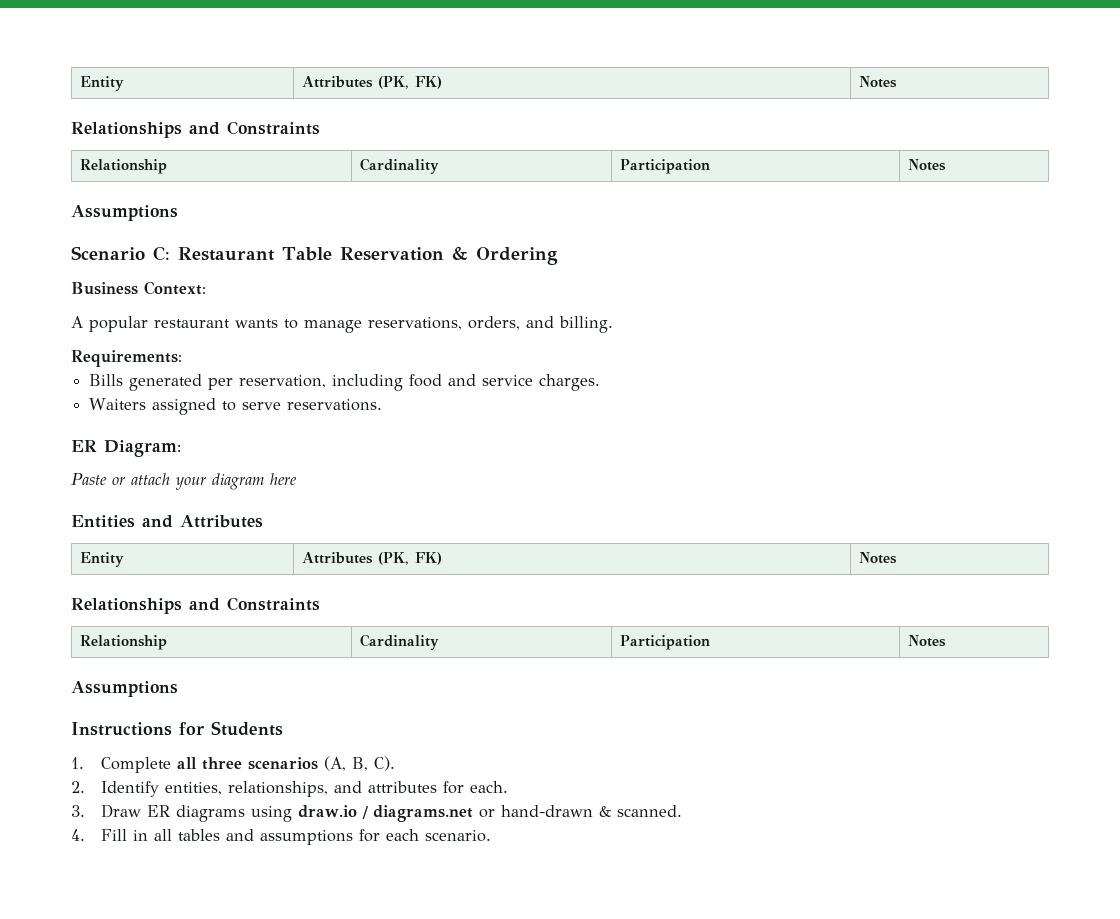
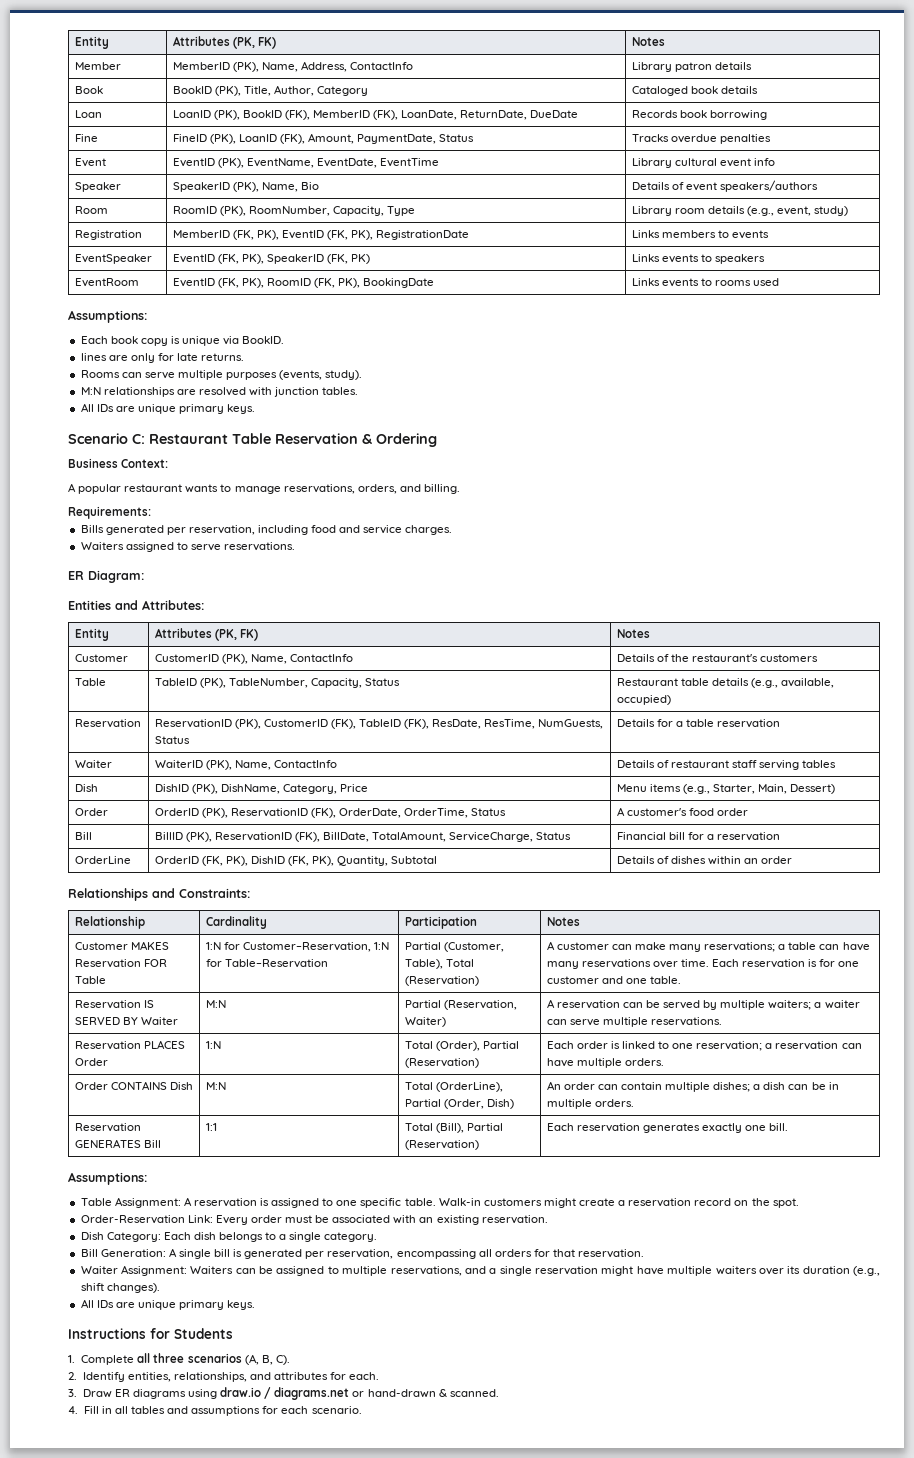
[79,76,124,91] [301,76,442,89] [858,76,897,88] [71,121,320,138] [79,159,167,174] [359,158,439,174] [619,159,710,174] [907,159,946,171] [71,205,178,221] Entity | Attributes (PK, FK) | Notes // Relationships and Constraints // Relationship | Cardinality | Participation | Notes // Assumptions -> [74,36,109,49] [172,36,276,49] [631,37,665,46] [74,62,121,70] [172,61,414,72] [631,62,752,72] [74,86,103,94] [172,85,369,96] [631,86,758,96] [74,110,102,118] [172,110,579,120] [631,110,767,120] [74,134,98,142] [172,133,475,144] [631,134,771,144] [74,158,106,167] [172,158,440,168] [631,158,775,168] [74,182,121,192] [172,182,319,192] [631,180,818,192] [74,206,108,214] [172,206,416,216] [631,206,849,216] [74,230,142,240] [172,230,470,240] [631,230,769,239] [74,254,152,264] [172,254,371,264] [631,254,765,264] [74,278,139,287] [172,278,435,288] [631,278,780,287] [68,310,147,323] [80,336,285,346] [80,353,245,363] [80,370,363,380] [80,387,359,397] [80,403,256,414] Entity | Attributes (PK, FK) | Notes // Member | MemberID (PK), Name, Address, ContactInfo | Library patron details // Book | BookID (PK), Title, Author, Category | Cataloged book details // Loan | LoanID (PK), BookID (FK), MemberID (FK), LoanDate, ReturnDate, DueDate | Records book borrowing // Fine | FineID (PK), LoanID (FK), Amount, PaymentDate, Status | Tracks overdue penalties // Event | EventID (PK), EventName, EventDate, EventTime | Library cultural event info // Speaker | SpeakerID (PK), Name, Bio | Details of event speakers/authors // Room | RoomID (PK), RoomNumber, Capacity, Type | Library room details (e.g., event, study) // Registration | MemberID (FK, PK), EventID (FK, PK), RegistrationDate | Links members to events // EventSpeaker | EventID (FK, PK), SpeakerID (FK, PK) | Links events to speakers // EventRoom | EventID (FK, PK), RoomID (FK, PK), BookingDate | Links events to rooms used // Assumptions: // Each book copy is unique via BookID. // lines are only for late returns. // Rooms can serve multiple purposes (events, study). // M:N relationships are resolved with junction tables. // All IDs are unique primary keys.
[71,473,297,490] // Paste or attach your diagram here -> (144, 576) none
[180,515,263,528] [79,552,124,567] [301,552,442,565] [858,552,897,564] [71,597,320,614] [79,635,167,650] [359,634,439,650] [619,635,710,650] [907,635,946,647] [71,681,178,697] Attributes // Entity | Attributes (PK, FK) | Notes // Relationships and Constraints // Relationship | Cardinality | Participation | Notes // Assumptions -> [142,600,204,610] [74,628,109,641] [154,628,258,641] [616,629,650,638] [74,654,128,662] [154,654,353,664] [616,654,819,662] [74,678,106,686] [154,678,401,688] [616,678,835,688] [616,695,671,705] [74,719,141,728] [154,719,604,729] [154,736,190,744] [616,719,781,728] [74,760,112,768] [154,760,337,770] [616,760,837,770] [74,784,98,792] [154,784,369,794] [616,784,836,794] [74,808,108,816] [154,808,507,818] [616,807,748,816] [74,832,92,840] [154,831,572,842] [616,832,781,841] [74,856,131,864] [154,856,438,866] [616,856,793,865] [68,888,250,901] [74,916,145,929] [205,916,267,929] [404,916,477,929] [546,917,580,926] [74,941,169,950] [74,959,167,968] [74,976,106,984] [205,942,389,952] [205,959,328,968] [404,942,504,952] [404,959,474,969] [404,976,479,986] [546,941,870,952] [546,959,860,969] [546,976,681,984] [74,1000,154,1009] [74,1017,178,1025] [205,1000,226,1008] [404,1000,517,1010] [404,1017,446,1027] [546,999,860,1010] [546,1017,722,1027] [74,1040,185,1050] [74,1058,108,1066] [205,1041,221,1049] [404,1041,519,1051] [404,1058,479,1068] [546,1041,862,1051] [546,1058,664,1068] [74,1081,193,1090] [205,1082,226,1090] [404,1082,503,1092] [404,1099,514,1109] [546,1081,839,1092] [546,1099,634,1109] [74,1123,141,1132] [74,1139,161,1148] [205,1123,217,1131] [404,1123,503,1133] [404,1140,479,1150] [546,1123,789,1133] [68,1172,147,1185] [80,1197,799,1208] [80,1215,548,1225] [80,1232,378,1242] [80,1248,645,1259] [80,1265,880,1276] [80,1283,160,1293] [80,1299,256,1310] Attributes: // Entity | Attributes (PK, FK) | Notes // Customer | CustomerID (PK), Name, ContactInfo | Details of the restaurant's customers // Table | TableID (PK), TableNumber, Capacity, Status | Restaurant table details (e.g., available, occupied) // Reservation | ReservationID (PK), CustomerID (FK), TableID (FK), ResDate, ResTime, NumGuests, Status | Details for a table reservation // Waiter | WaiterID (PK), Name, ContactInfo | Details of restaurant staff serving tables // Dish | DishID (PK), DishName, Category, Price | Menu items (e.g., Starter, Main, Dessert) // Order | OrderID (PK), ReservationID (FK), OrderDate, OrderTime, Status | A customer's food order // Bill | BillID (PK), ReservationID (FK), BillDate, TotalAmount, ServiceCharge, Status | Financial bill for a reservation // OrderLine | OrderID (FK, PK), DishID (FK, PK), Quantity, Subtotal | Details of dishes within an order // Relationships and Constraints: // Relationship | Cardinality | Participation | Notes // Customer MAKES Reservation FOR Table | 1:N for Customer–Reservation, 1:N for Table–Reservation | Partial (Customer, Table), Total (Reservation) | A customer can make many reservations; a table can have many reservations over time. Each reservation is for one customer and one table. // Reservation IS SERVED BY Waiter | M:N | Partial (Reservation, Waiter) | A reservation can be served by multiple waiters; a waiter can serve multiple reservations. // Reservation PLACES Order | 1:N | Total (Order), Partial (Reservation) | Each order is linked to one reservation; a reservation can have multiple orders. // Order CONTAINS Dish | M:N | Total (OrderLine), Partial (Order, Dish) | An order can contain multiple dishes; a dish can be in multiple orders. // Reservation GENERATES Bill | 1:1 | Total (Bill), Partial (Reservation) | Each reservation generates exactly one bill. // Assumptions: // Table Assignment: A reservation is assigned to one specific table. Walk-in customers might create a reservation record on the spot. // Order-Reservation Link: Every order must be associated with an existing reservation. // Dish Category: Each dish belongs to a single category. // Bill Generation: A single bill is generated per reservation, encompassing all orders for that reservation. // Waiter Assignment: Waiters can be assigned to multiple reservations, and a single reservation might have multiple waiters over its duration (e.g., shift changes). // All IDs are unique primary keys.

